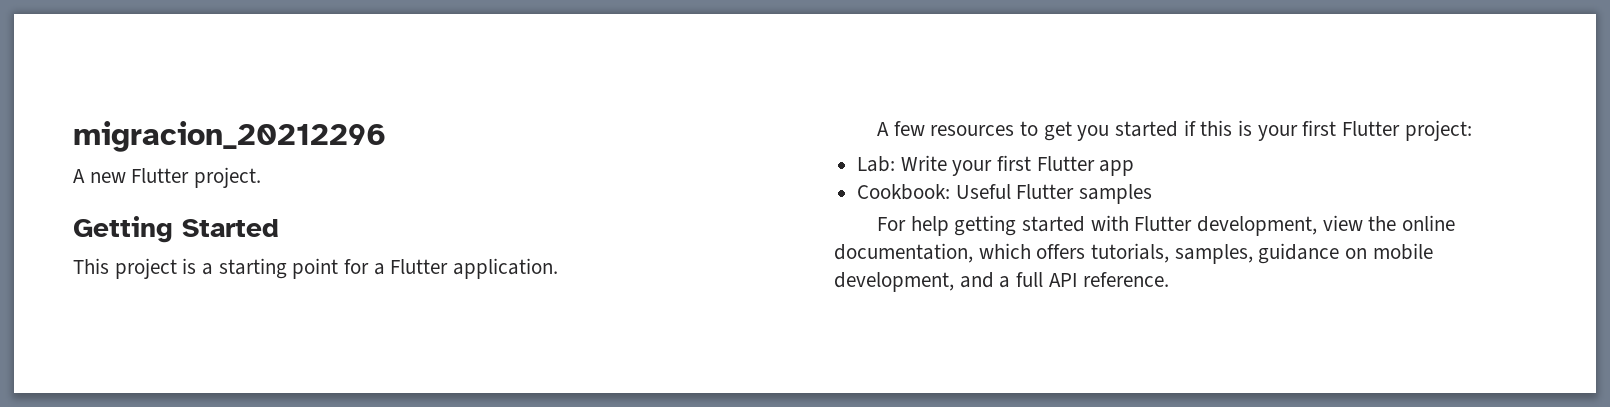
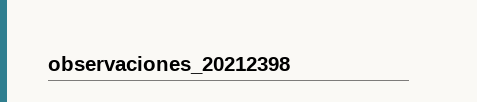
[73,121,386,152] [73,167,262,188] [73,216,279,243] [73,258,559,279] [876,120,1472,141] [857,155,1135,176] [857,184,1153,204] [876,215,1455,236] [834,243,1433,264] [834,272,1170,292] migracion_20212296 // A new Flutter project. // Getting Started // This project is a starting point for a Flutter application. // A few resources to get you started if this is your first Flutter project: // Lab: Write your first Flutter app // Cookbook: Useful Flutter samples // For help getting started with Flutter development, view the online documentation, which offers tutorials, samples, guidance on mobile development, and a full API reference. -> [48,56,290,74] observaciones_20212398

